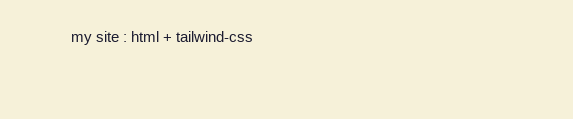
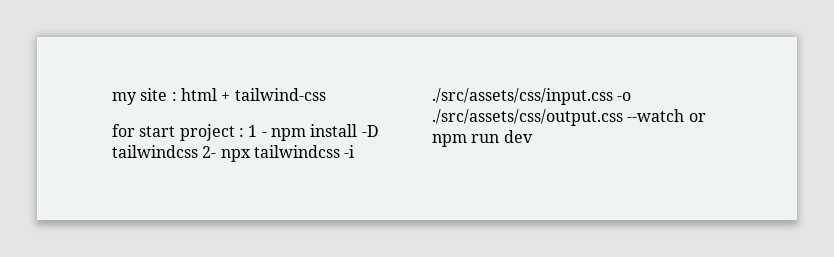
(254, 36) none -> [112,124,379,141] [112,145,355,162] [432,88,632,105] [432,109,706,126] [432,130,533,147] // for start project : 1 - npm install -D tailwindcss 2- npx tailwindcss -i ./src/assets/css/input.css -o ./src/assets/css/output.css --watch or npm run dev

